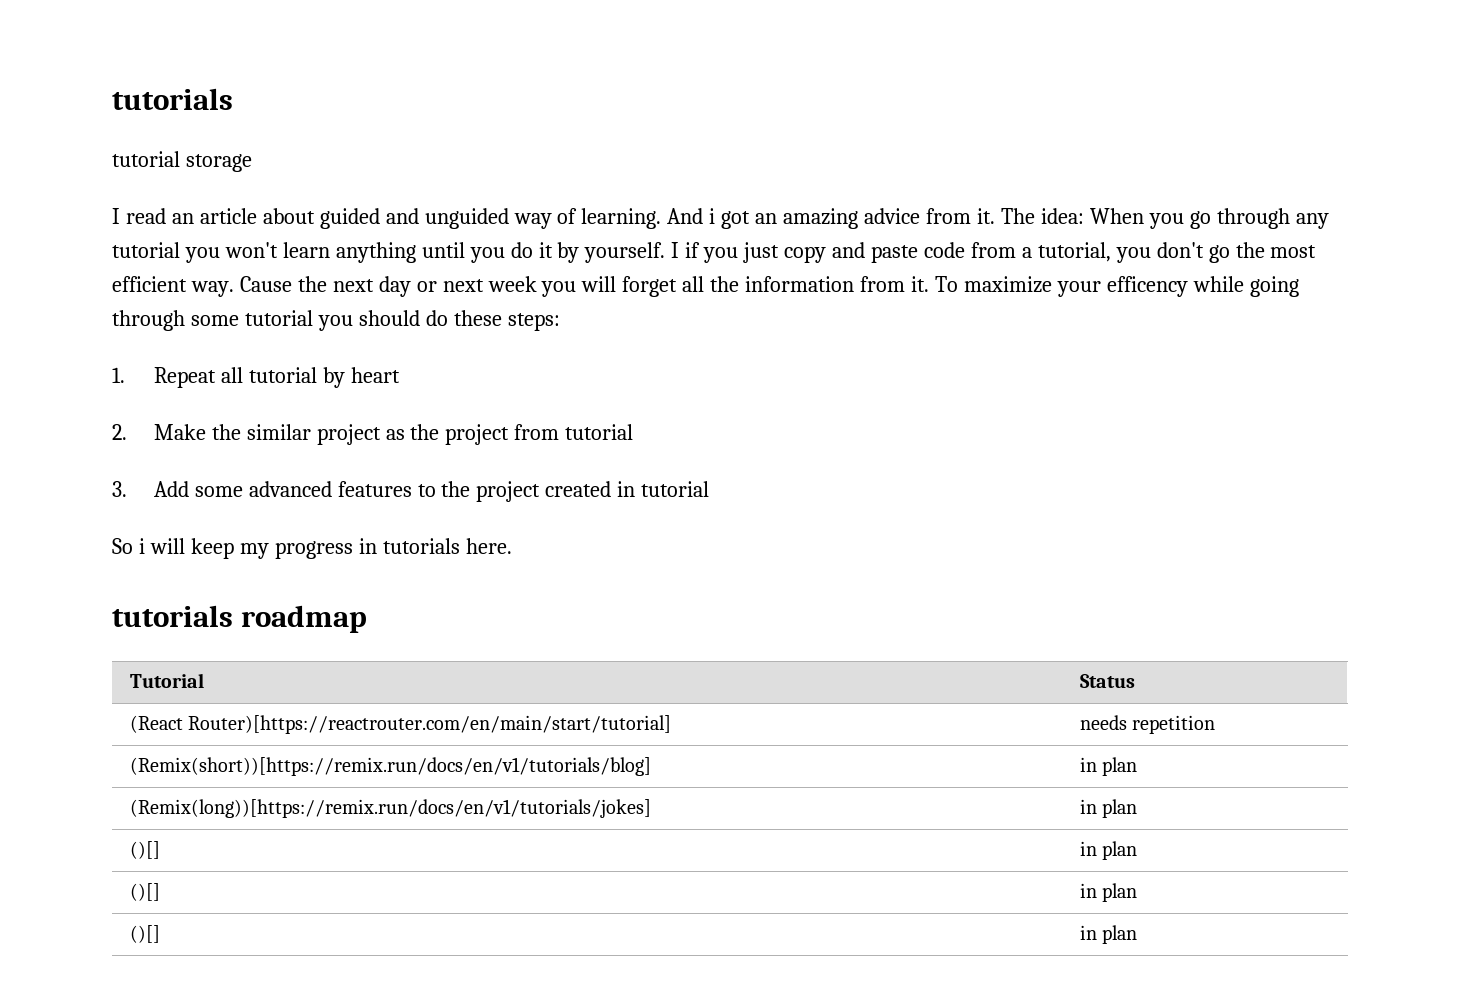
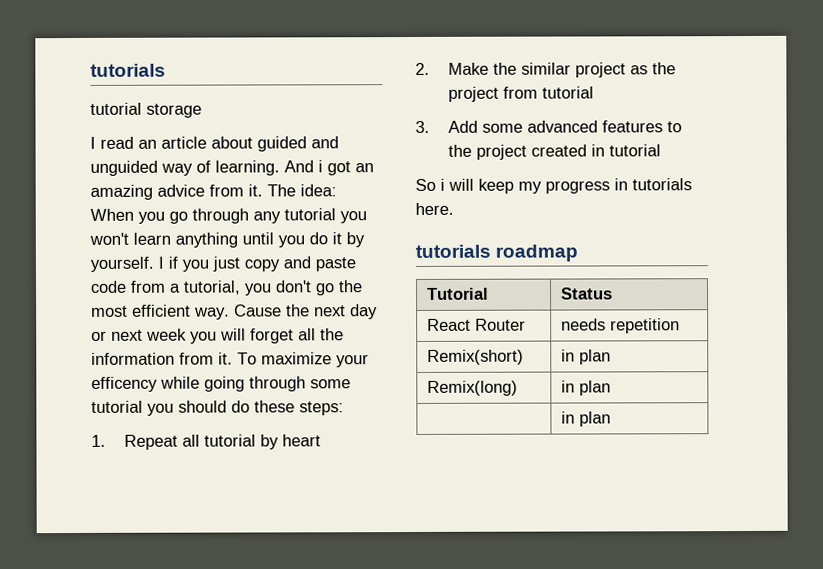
[129,715,671,734] (React Router)[https://reactrouter.com/en/main/start/tutorial] -> [426,318,526,331] React Router
[129,757,651,776] [1079,757,1137,776] [129,799,651,818] [1079,799,1137,818] [129,841,160,859] [1079,841,1137,860] [129,883,160,901] [1079,883,1137,902] [129,925,160,943] [1079,925,1137,944] (Remix(short))[https://remix.run/docs/en/v1/tutorials/blog] | in plan // (Remix(long))[https://remix.run/docs/en/v1/tutorials/jokes] | in plan // ()[] | in plan // ()[] | in plan // ()[] | in plan -> [426,349,524,365] [560,349,611,365] [426,380,518,396] [560,380,611,396] [560,411,611,427] Remix(short) | in plan // Remix(long) | in plan // | in plan

